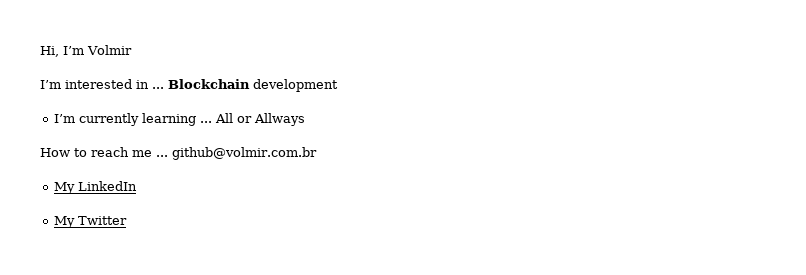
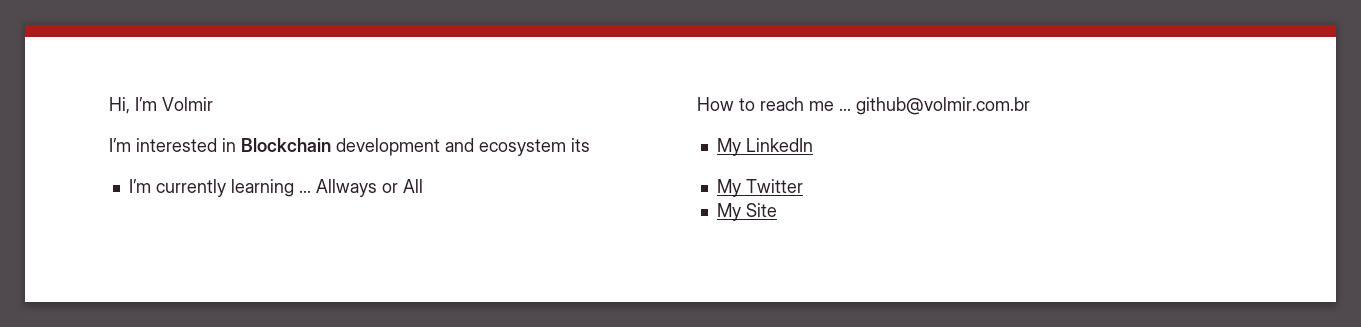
[152,87,164,89] ... -> (236, 145) none
(338, 85) none -> [445,138,590,156] and ecosystem its
(213, 122) none -> [315,179,398,197] Allways or
[237,113,306,126] or Allways -> (423, 186) none
(128, 220) none -> [716,203,777,221] // My Site

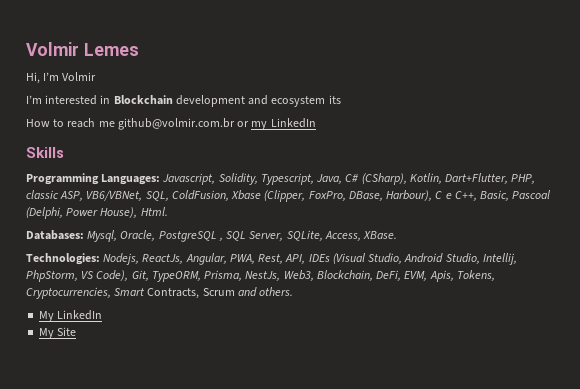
(109, 105) none -> [26,42,139,56] Volmir Lemes //
[128,179,423,197] // I’m currently learning ... Allways or All -> (341, 99) none
[839,108,851,111] ... -> (115, 124) none
(1030, 106) none -> [237,118,316,130] [26,147,64,158] [26,173,536,185] [26,190,551,202] [26,207,168,219] [26,230,398,242] [26,253,517,265] [26,270,495,282] [26,287,294,299] or my LinkedIn // Skills // Programming Languages: Javascript, Solidity, Typescript, Java, C# (CSharp), Kotlin, Dart+Flutter, PHP, classic ASP, VB6/VBNet, SQL, ColdFusion, Xbase (Clipper, FoxPro, DBase, Harbour), C e C++, Basic, Pascoal (Delphi, Power House), Html. // Databases: Mysql, Oracle, PostgreSQL , SQL Server, SQLite, Access, XBase. // Technologies: Nodejs, ReactJs, Angular, PWA, Rest, API, IDEs (Visual Studio, Android Studio, Intellij, PhpStorm, VS Code), Git, TypeORM, Prisma, NestJs, Web3, Blockchain, DeFi, EVM, Apis, Tokens, Cryptocurrencies, Smart Contracts, Scrum and others.
[716,179,803,197] // My Twitter -> (103, 315) none

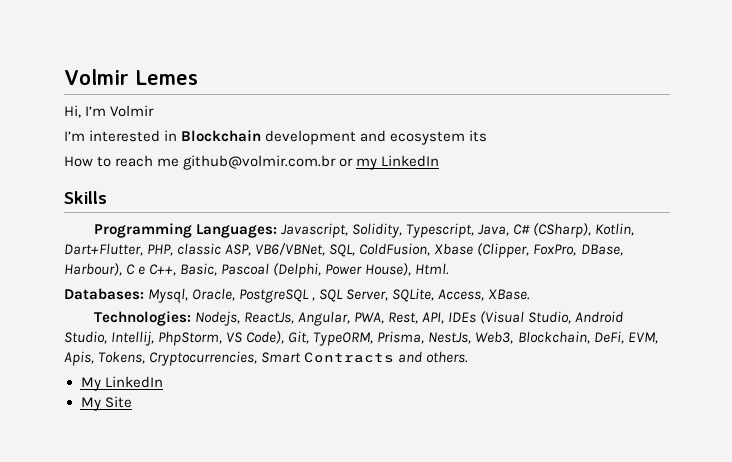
[147,288,235,299] Contracts, Scrum -> [304,352,395,363] Contracts

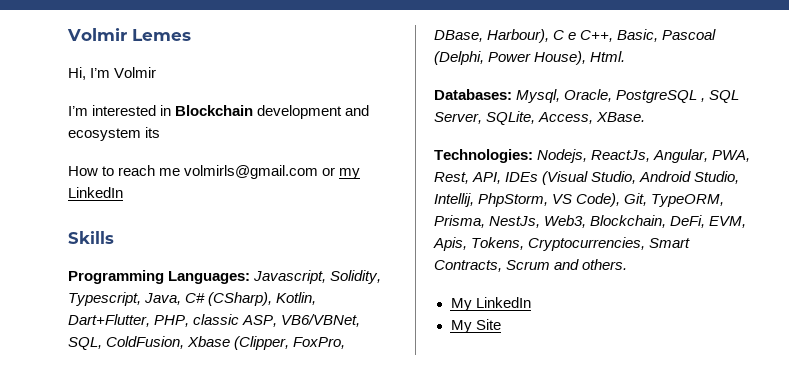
[183,155,337,170] github@volmir.com.br -> [184,165,319,179] volmirls@gmail.com
[304,352,395,363] Contracts -> [434,260,551,272] Contracts, Scrum

